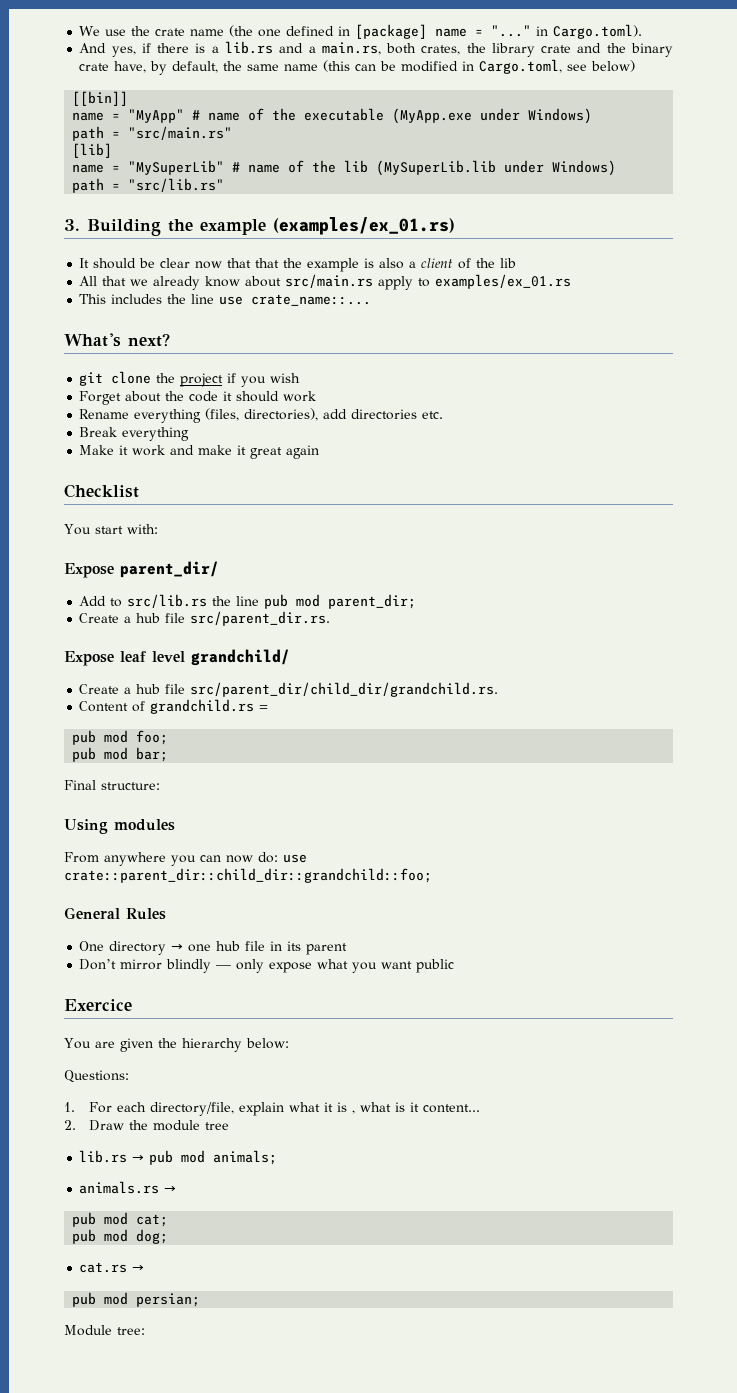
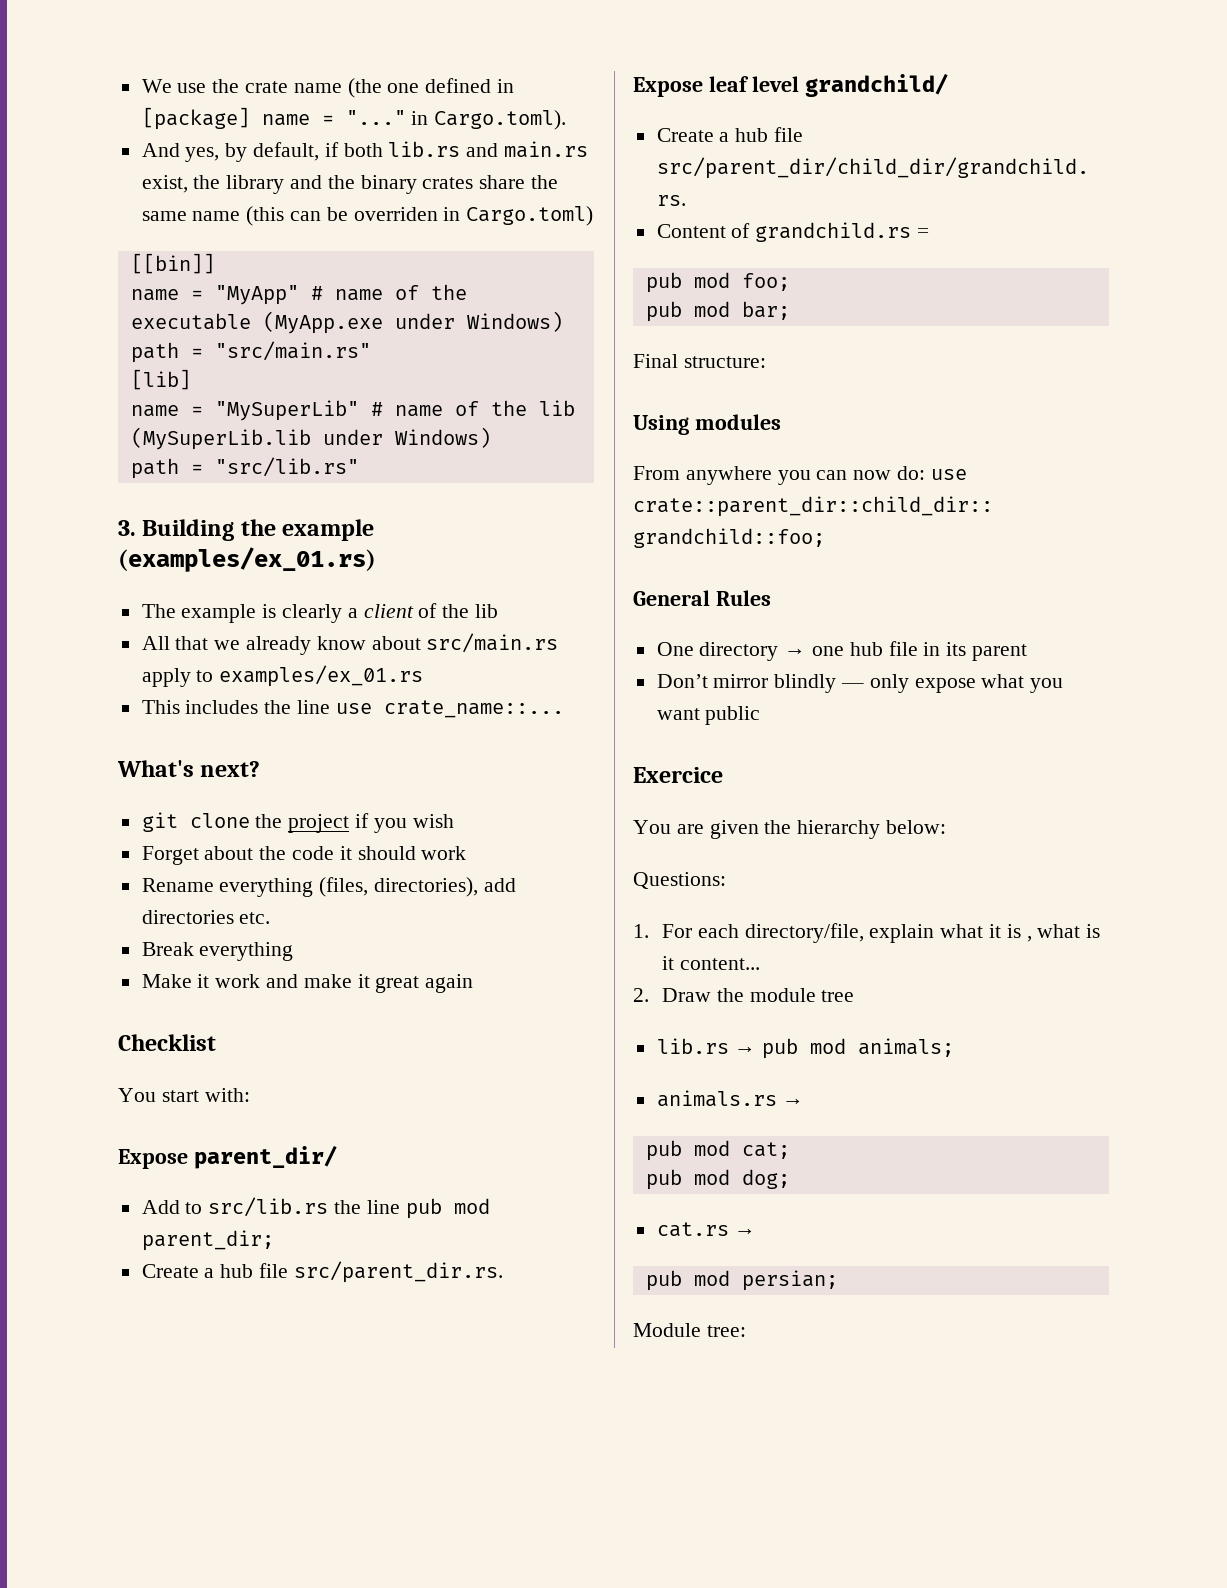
[141,41,461,55] if there is a lib.rs and a main.rs, both crates, -> [225,141,589,162] [141,175,188,193] by default, if both lib.rs and main.rs exist,
[541,45,572,53] crate -> (285, 184) none
[79,61,219,75] crate have, by default, -> [422,175,526,189] crates share
[401,59,636,74] modified in Cargo.toml, see below) -> [353,206,594,226] overriden in Cargo.toml)
[79,258,303,269] It should be clear now that that the -> [141,604,176,618] The
[379,258,405,269] also -> [282,604,343,623] clearly

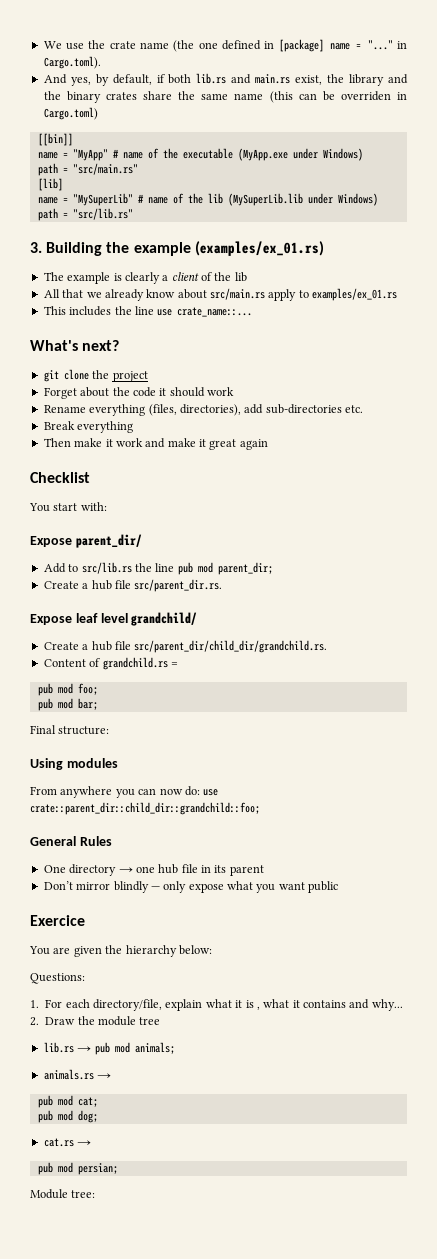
[355,813,454,833] if you wish -> (148, 376) none
[141,910,234,924] directories -> [265,404,342,414] sub-directories
[141,974,192,988] Make -> [43,438,103,447] Then make
[1086,924,1101,938] [661,956,760,970] is it content... -> [292,999,403,1011] it contains and why...

